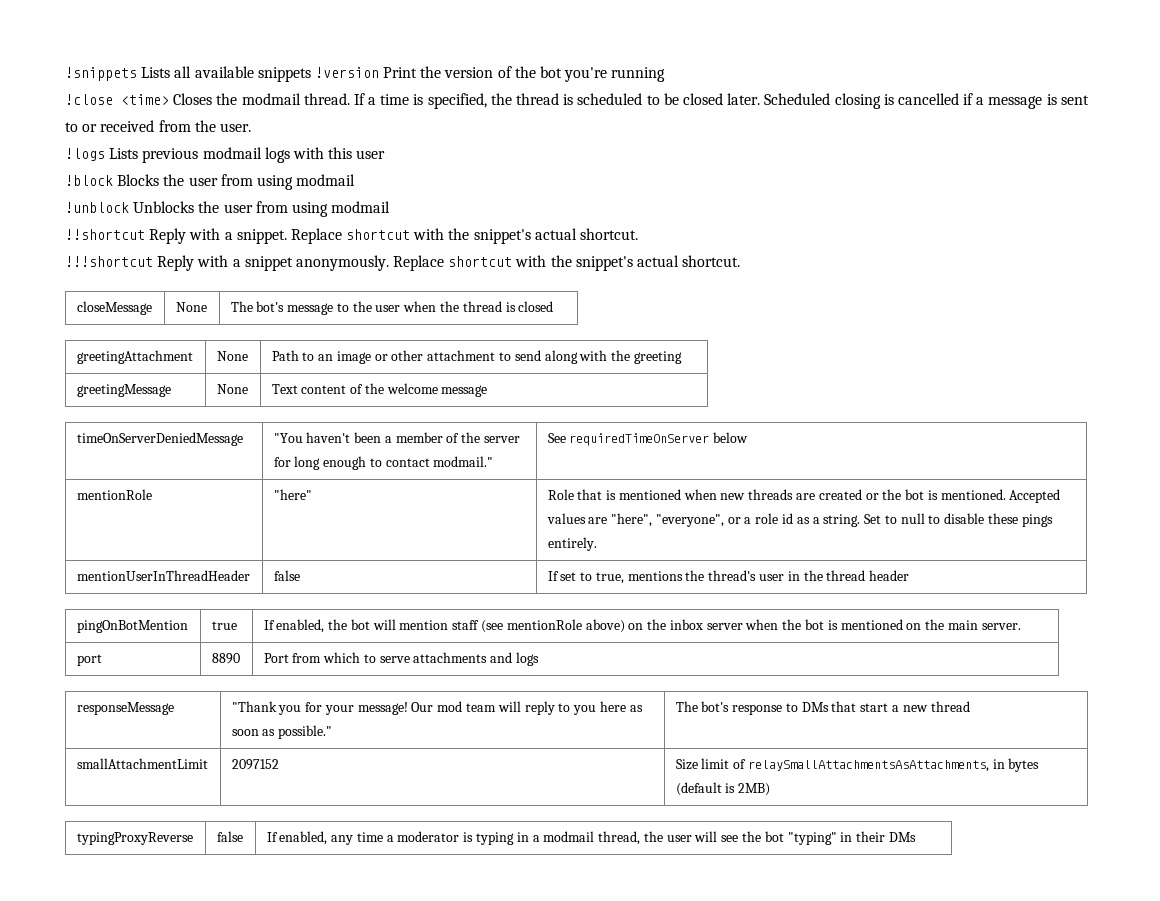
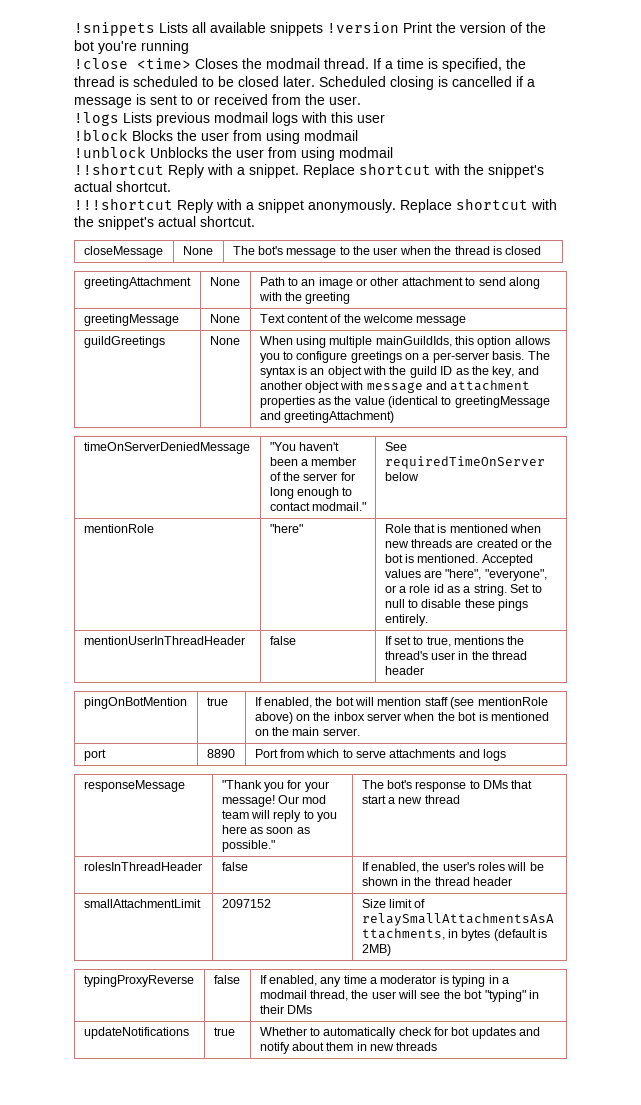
(488, 391) none -> [83,336,165,348] [209,336,240,345] [259,336,550,348] [259,351,550,363] [259,366,539,378] [259,380,531,393] [259,396,550,408] [259,411,394,423] // guildGreetings | None | When using multiple mainGuildIds, this option allows you to configure greetings on a per-server basis. The syntax is an object with the guild ID as the key, and another object with message and attachment properties as the value (identical to greetingMessage and greetingAttachment)
(970, 706) none -> [83,862,202,871] [221,862,248,871] [361,862,544,873] [361,877,513,886] // rolesInThreadHeader | false | If enabled, the user's roles will be shown in the thread header
(916, 837) none -> [83,1027,189,1039] [213,1027,235,1036] [259,1027,541,1039] [259,1042,438,1054] // updateNotifications | true | Whether to automatically check for bot updates and notify about them in new threads

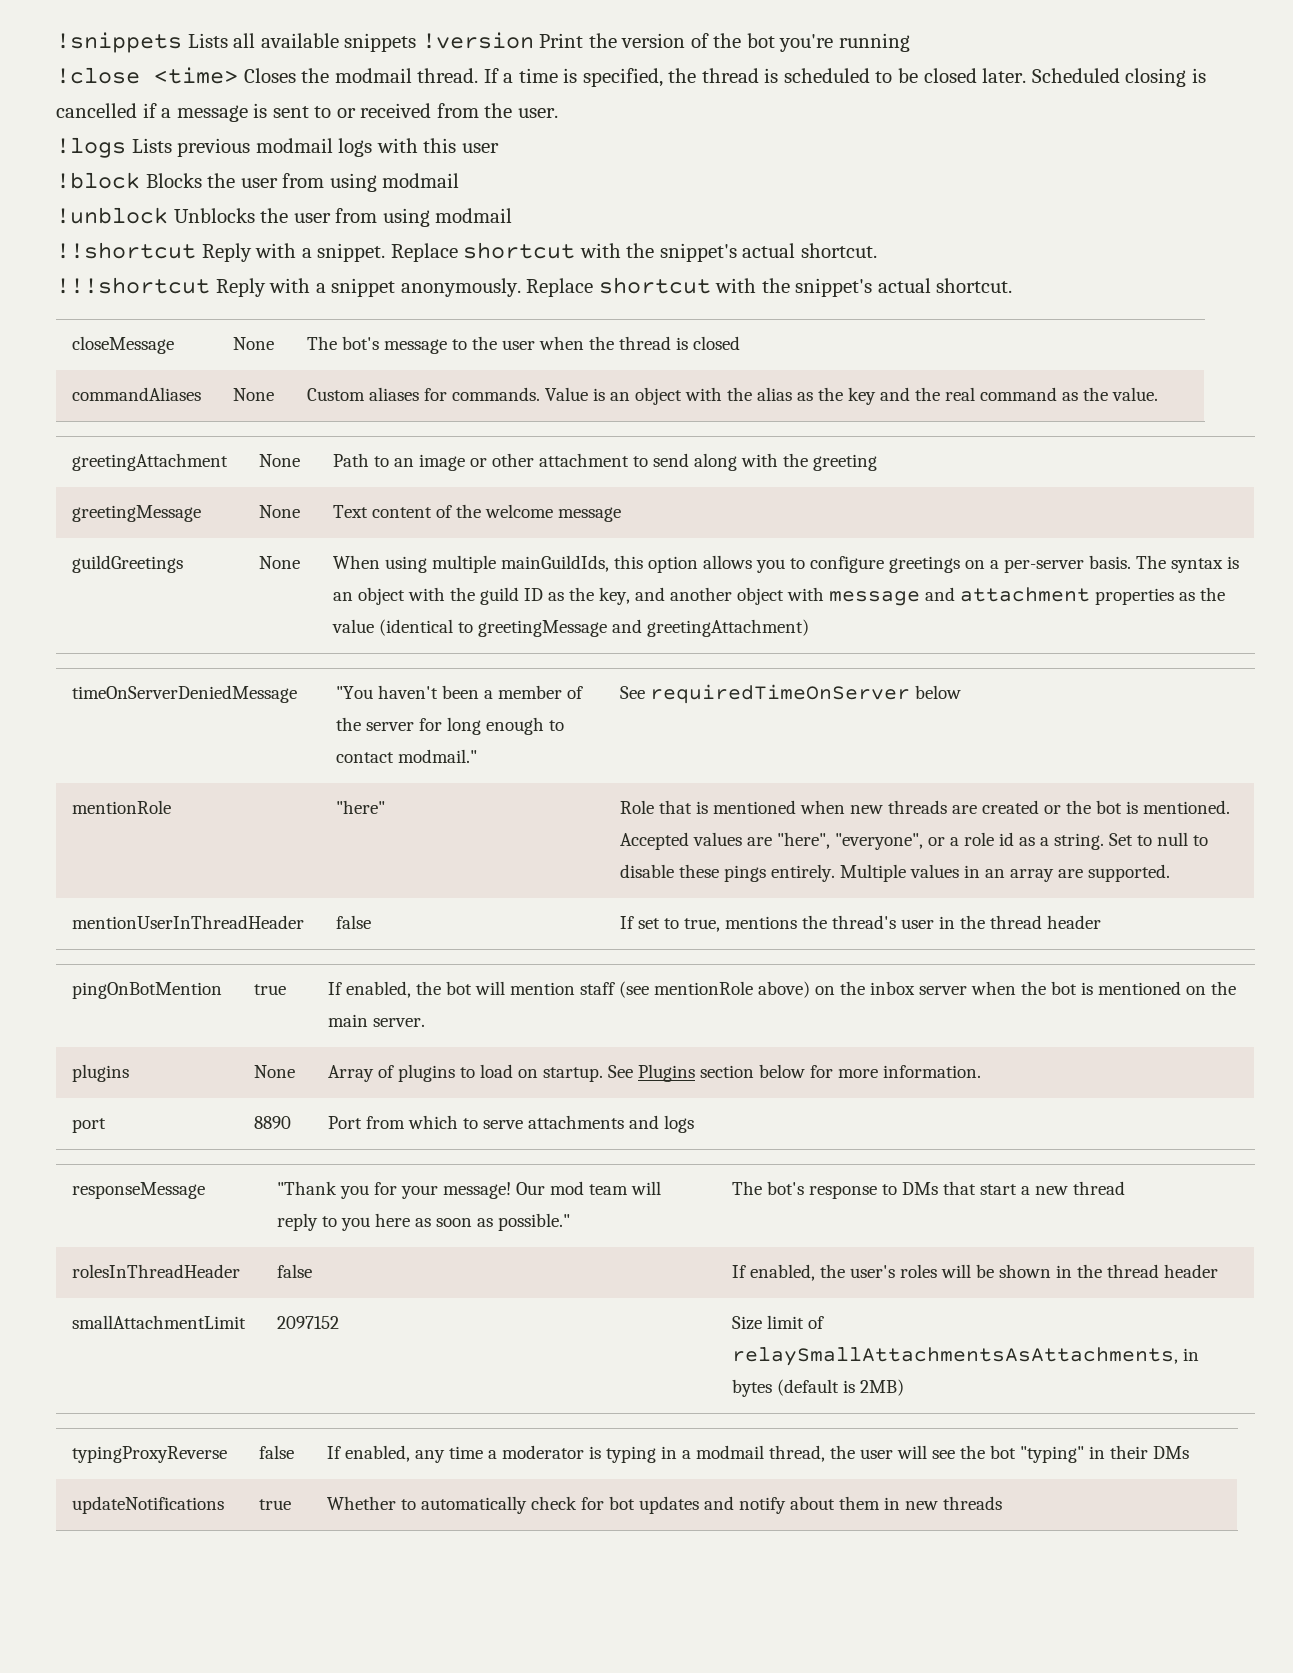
(542, 250) none -> [71,387,201,401] [232,388,274,401] [306,387,1158,405] // commandAliases | None | Custom aliases for commands. Value is an object with the alias as the key and the real command as the value.
(428, 620) none -> [839,864,1170,882] Multiple values in an array are supported.
(360, 732) none -> [71,1064,129,1082] [253,1065,295,1078] [327,1064,981,1082] // plugins | None | Array of plugins to load on startup. See Plugins section below for more information.

